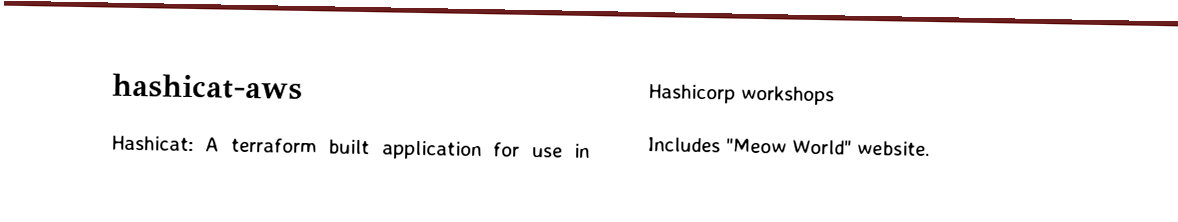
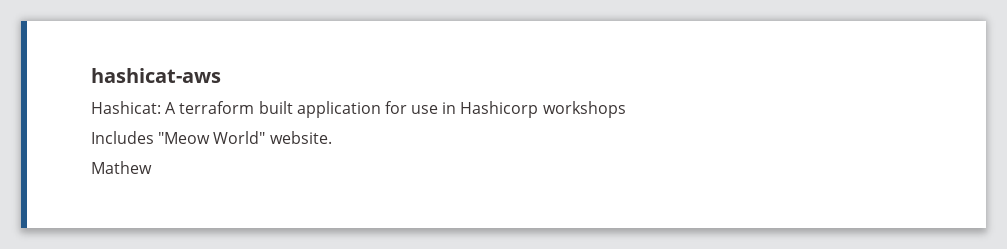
(930, 148) none -> [91,161,152,174] // Mathew

